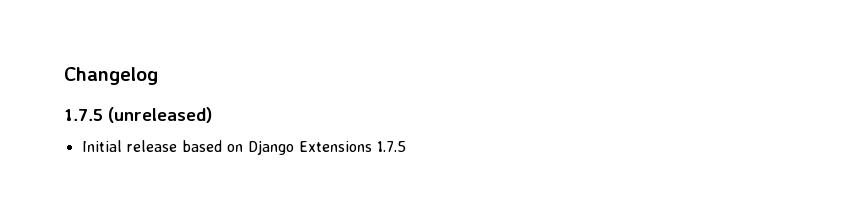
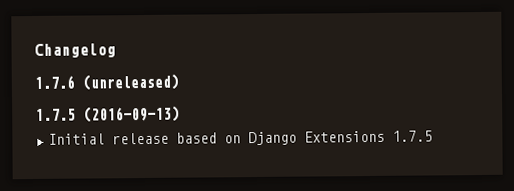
[64,107,212,123] // 1.7.5 (unreleased) -> [34,73,179,91] [35,105,180,123] // 1.7.6 (unreleased) // 1.7.5 (2016-09-13)

